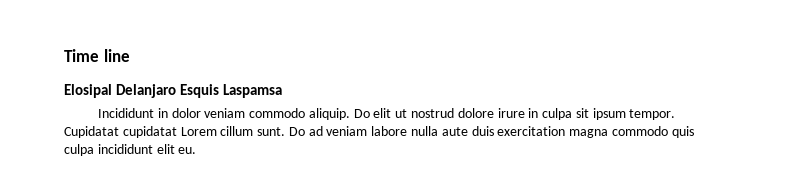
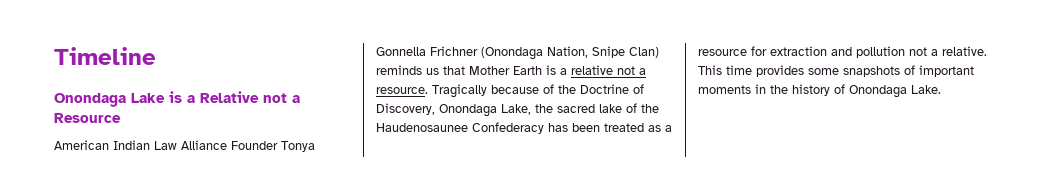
[64,49,130,62] [64,84,282,98] [97,108,676,120] [64,126,694,138] [64,144,197,156] Time line // Elosipal Delanjaro Esquis Laspamsa // Incididunt in dolor veniam commodo aliquip. Do elit ut nostrud dolore irure in culpa sit ipsum tempor. Cupidatat cupidatat Lorem cillum sunt. Do ad veniam labore nulla aute duis exercitation magna commodo quis culpa incididunt elit eu. -> [54,47,156,65] [54,91,300,107] [54,113,121,123] [54,140,315,152] [376,46,659,60] [376,65,646,75] [376,84,644,98] [376,103,659,117] [376,122,672,134] [698,46,987,58] [698,65,974,77] [698,84,941,98] Timeline // Onondaga Lake is a Relative not a Resource // American Indian Law Alliance Founder Tonya Gonnella Frichner (Onondaga Nation, Snipe Clan) reminds us that Mother Earth is a relative not a resource. Tragically because of the Doctrine of Discovery, Onondaga Lake, the sacred lake of the Haudenosaunee Confederacy has been treated as a resource for extraction and pollution not a relative. This time provides some snapshots of important moments in the history of Onondaga Lake.

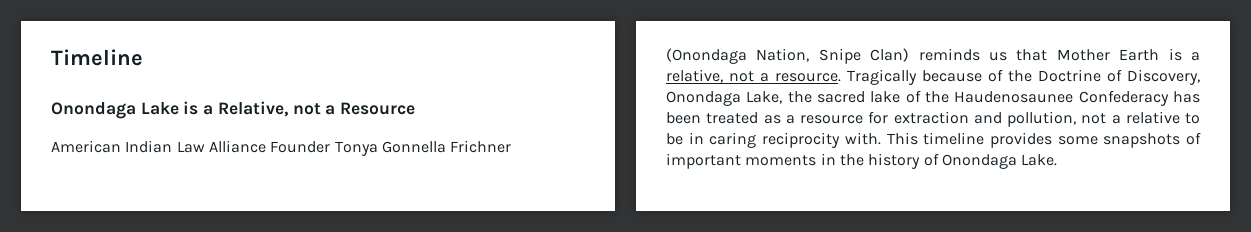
[200,91,259,103] Relative -> [217,101,288,117] Relative,
[571,65,613,75] relative -> [666,69,723,83] relative,
[856,46,987,58] [698,65,752,75] pollution not a relative. This time -> [1007,111,1200,127] [666,132,985,148] pollution, not a relative to be in caring reciprocity with. This timeline

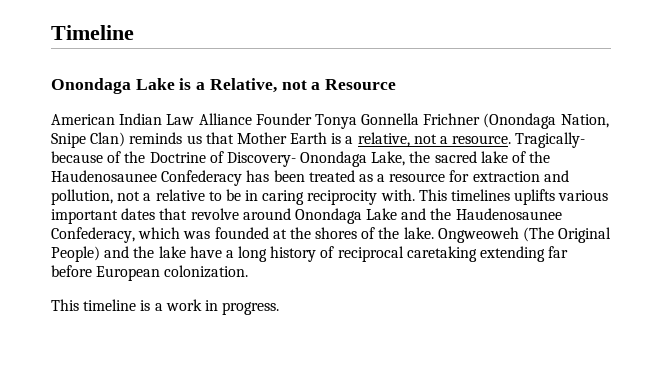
[847,69,917,85] Tragically -> [515,132,586,148] Tragically-
[1127,69,1200,85] Discovery, -> [226,152,296,167] Discovery-
[923,132,1201,148] [666,153,1058,169] timeline provides some snapshots of important moments in the history of Onondaga Lake. -> [451,189,609,205] [51,208,562,224] [51,227,612,243] [51,246,569,262] [51,265,249,281] [51,299,280,315] timelines uplifts various important dates that revolve around Onondaga Lake and the Haudenosaunee Confederacy, which was founded at the shores of the lake. Ongweoweh (The Original People) and the lake have a long history of reciprocal caretaking extending far before European colonization. // This timeline is a work in progress.

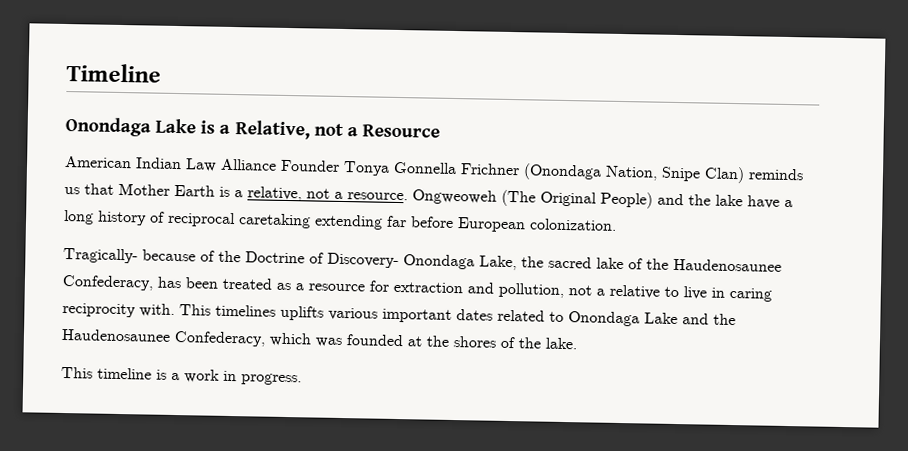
[515,132,586,148] [51,151,551,167] [51,170,569,186] [51,189,609,205] [51,208,562,224] [51,227,434,243] Tragically- because of the Doctrine of Discovery- Onondaga Lake, the sacred lake of the Haudenosaunee Confederacy has been treated as a resource for extraction and pollution, not a relative to be in caring reciprocity with. This timelines uplifts various important dates that revolve around Onondaga Lake and the Haudenosaunee Confederacy, which was founded at the shores of the lake. -> (408, 196) none
(249, 271) none -> [63,247,782,272] [62,274,772,302] [62,302,736,327] [61,328,577,350] // Tragically- because of the Doctrine of Discovery- Onondaga Lake, the sacred lake of the Haudenosaunee Confederacy, has been treated as a resource for extraction and pollution, not a relative to live in caring reciprocity with. This timelines uplifts various important dates related to Onondaga Lake and the Haudenosaunee Confederacy, which was founded at the shores of the lake.

